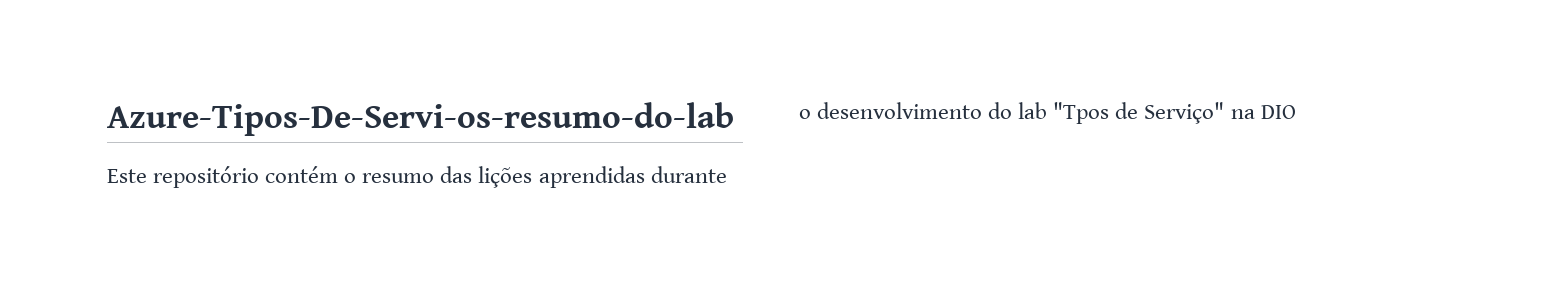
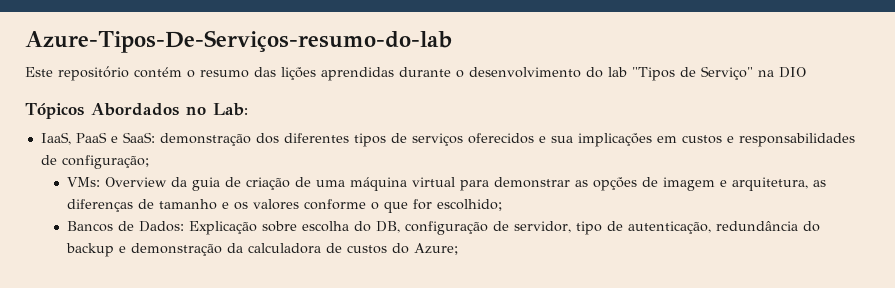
[107,102,734,136] Azure-Tipos-De-Servi-os-resumo-do-lab -> [25,30,452,53] Azure-Tipos-De-Serviços-resumo-do-lab
[1053,102,1110,124] "Tpos -> [632,67,675,81] "Tipos
(1296, 112) none -> [25,103,248,119] [40,132,855,147] [40,155,149,169] [66,177,826,191] [66,199,502,213] [66,221,820,235] [65,243,458,257] // Tópicos Abordados no Lab: // IaaS, PaaS e SaaS: demonstração dos diferentes tipos de serviços oferecidos e sua implicações em custos e responsabilidades de configuração; // VMs: Overview da guia de criação de uma máquina virtual para demonstrar as opções de imagem e arquitetura, as diferenças de tamanho e os valores conforme o que for escolhido; // Bancos de Dados: Explicação sobre escolha do DB, configuração de servidor, tipo de autenticação, redundância do backup e demonstração da calculadora de custos do Azure;

